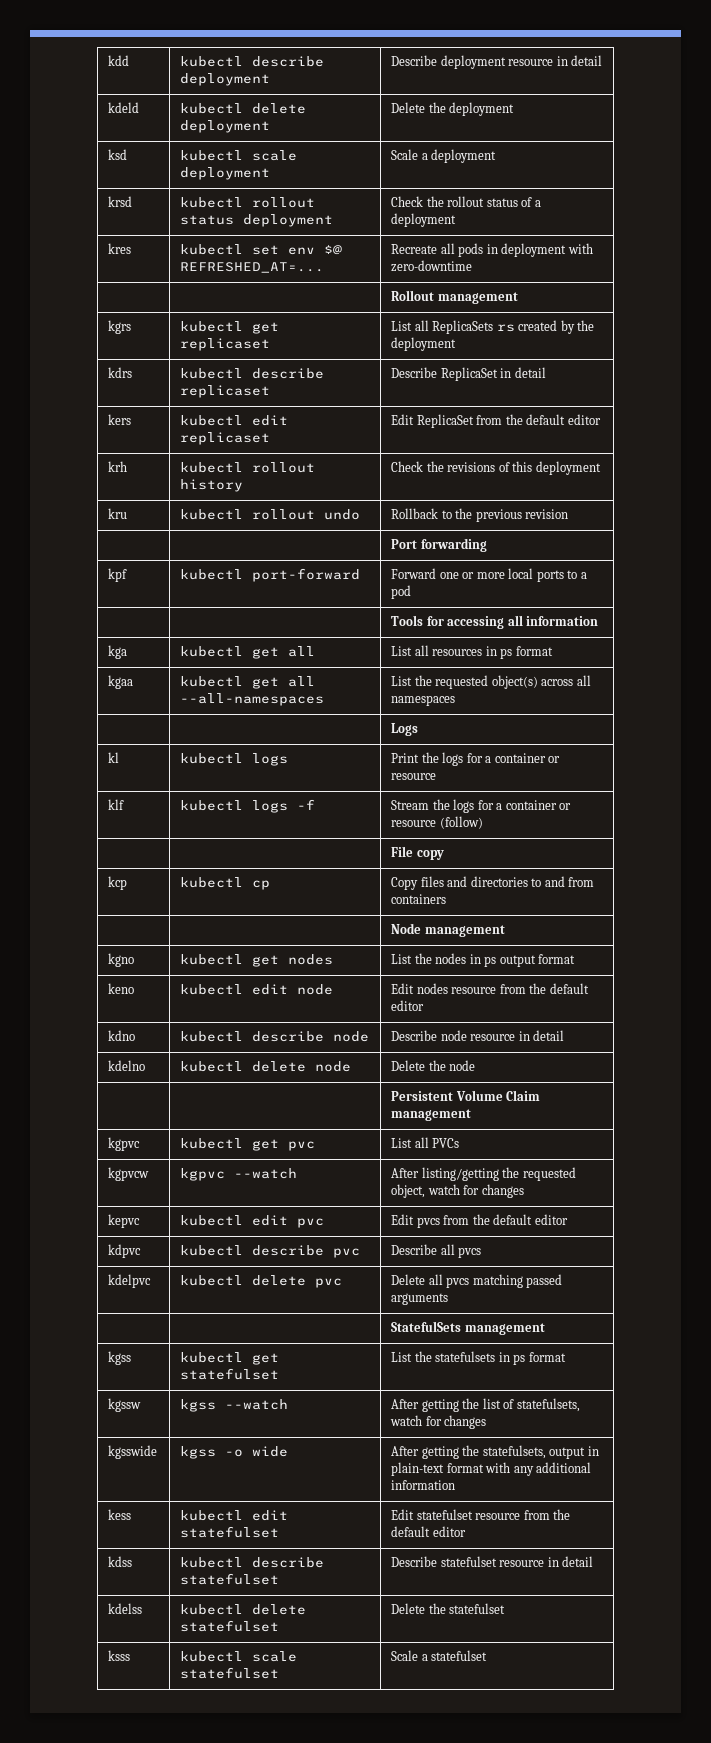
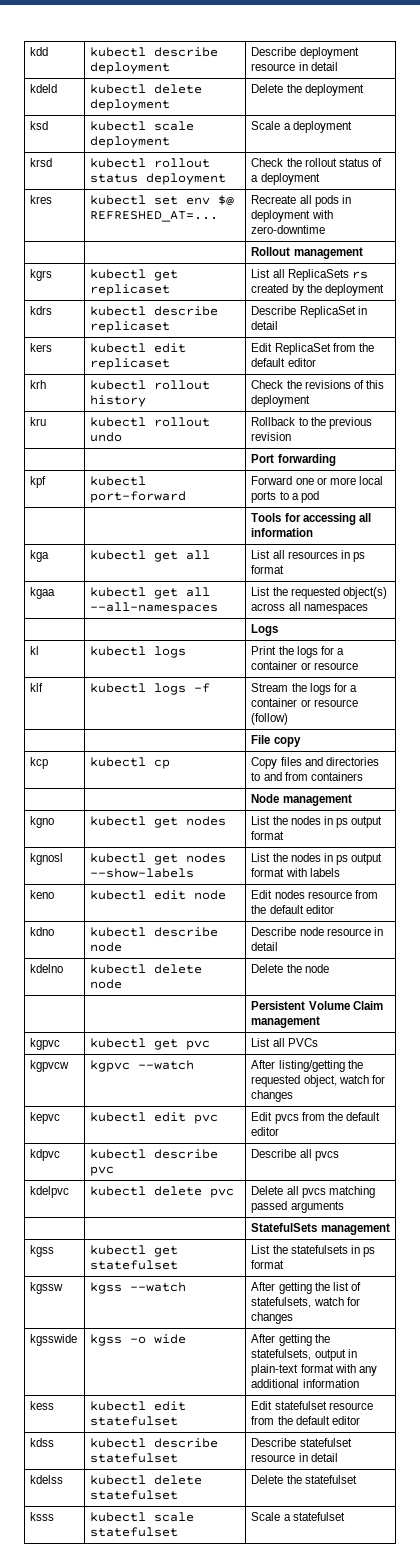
(576, 959) none -> [30,853,64,865] [90,853,227,865] [90,868,195,878] [251,853,382,865] [251,868,340,877] // kgnosl | kubectl get nodes --show-labels | List the nodes in ps output format with labels

